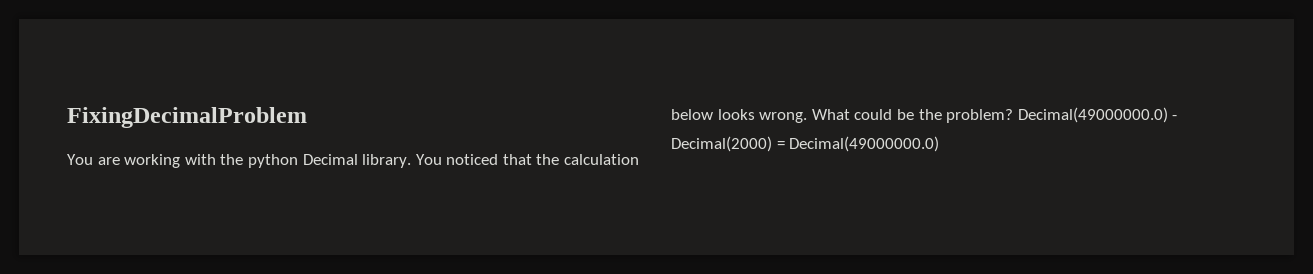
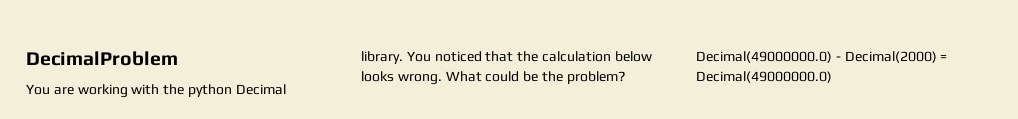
[67,107,307,128] FixingDecimalProblem -> [26,51,178,66] DecimalProblem

